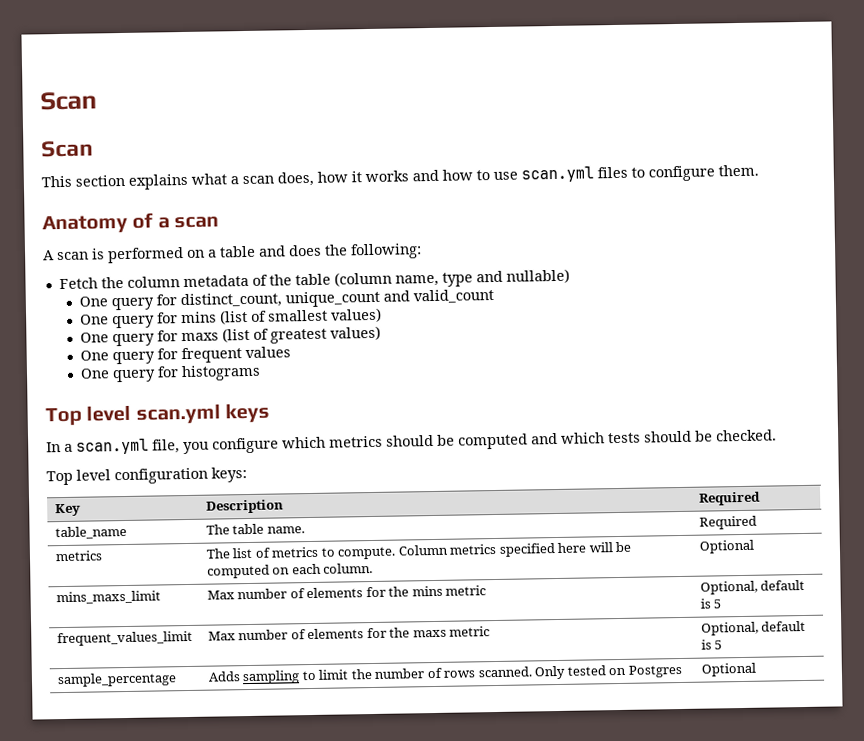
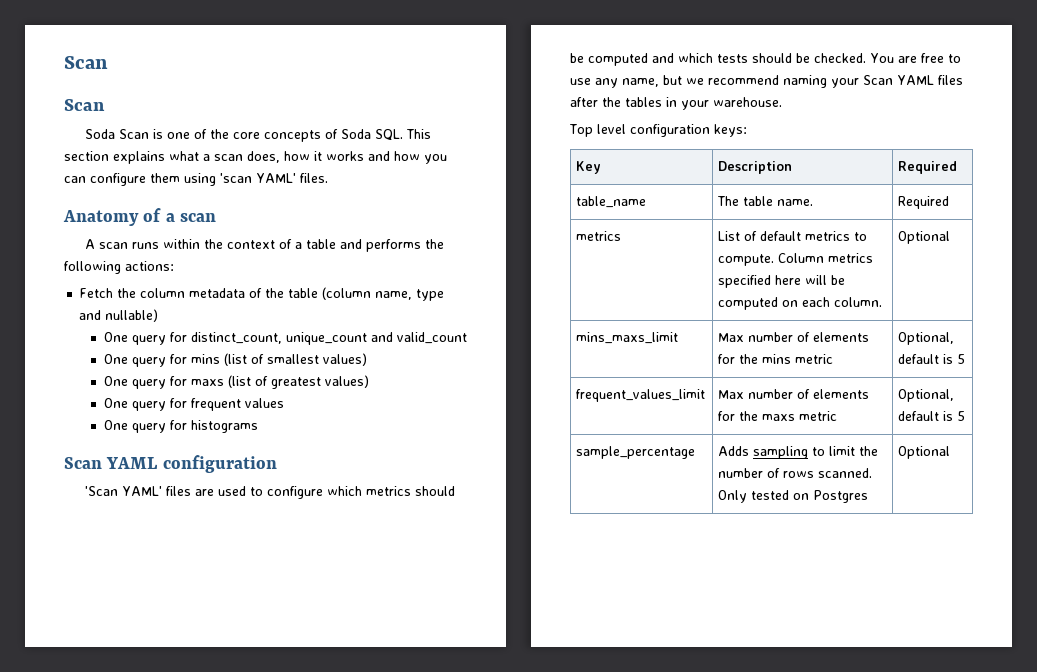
(93, 149) none -> [85,129,404,142] Soda Scan is one of the core concepts of Soda SQL.
[476,164,759,183] to use scan.yml files to configure them. -> [424,154,447,164] [64,173,328,186] you can configure them using 'scan YAML' files.
[91,243,422,264] is performed on a table and does the following: -> [132,239,445,252] [64,261,174,274] runs within the context of a table and performs the following actions:
[45,403,271,427] [46,438,209,455] Top level scan.yml keys // In a scan.yml file, you -> [64,455,277,473] [85,486,264,496] Scan YAML configuration // 'Scan YAML' files are used to
(777, 435) none -> [870,53,961,63] [570,75,963,88] [570,97,782,110] You are free to use any name, but we recommend naming your Scan YAML files after the tables in your warehouse.
[205,547,271,559] The list of -> [718,231,802,241] List of default

